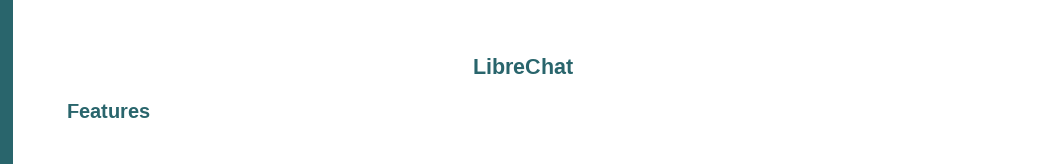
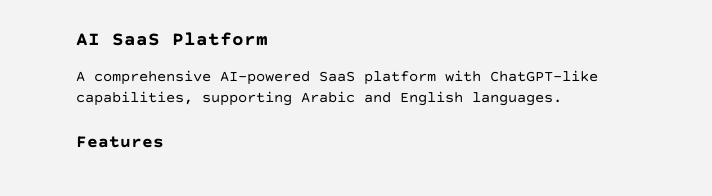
[473,58,573,74] LibreChat -> [76,32,268,46] [76,70,598,85] [76,91,562,106] AI SaaS Platform // A comprehensive AI-powered SaaS platform with ChatGPT-like capabilities, supporting Arabic and English languages.

